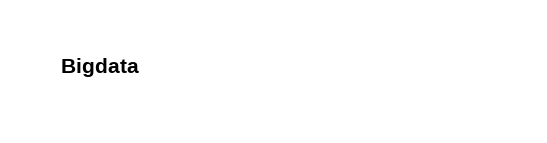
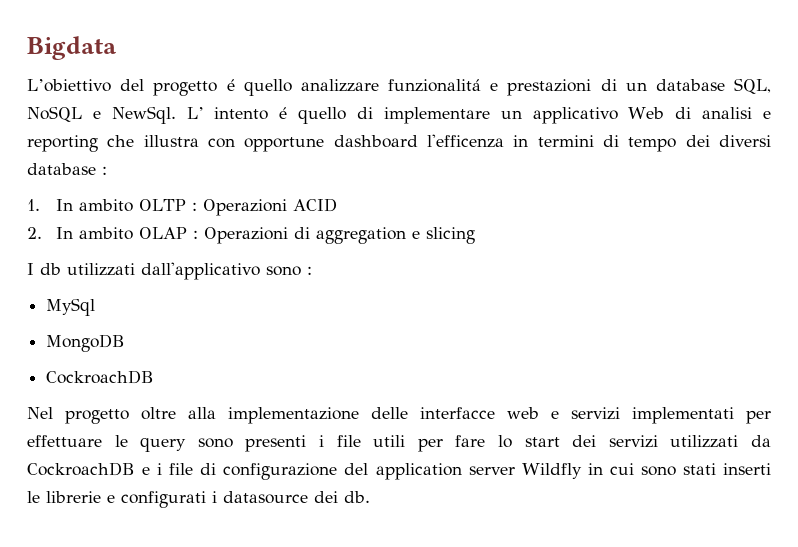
(139, 67) none -> [27,78,771,96] [27,106,772,124] [27,134,772,152] [27,163,107,175] [27,198,337,216] [27,227,476,244] [27,262,312,280] [46,298,96,316] [46,334,126,352] [46,370,155,384] [27,407,771,424] [27,435,772,452] [27,462,771,480] [27,491,370,508] // L’obiettivo del progetto é quello analizzare funzionalitá e prestazioni di un database SQL, NoSQL e NewSql. L’ intento é quello di implementare un applicativo Web di analisi e reporting che illustra con opportune dashboard l'efficenza in termini di tempo dei diversi database : // 1. In ambito OLTP : Operazioni ACID // 2. In ambito OLAP : Operazioni di aggregation e slicing // I db utilizzati dall'applicativo sono : // MySql // MongoDB // CockroachDB // Nel progetto oltre alla implementazione delle interfacce web e servizi implementati per effettuare le query sono presenti i file utili per fare lo start dei servizi utilizzati da CockroachDB e i file di configurazione del application server Wildfly in cui sono stati inserti le librerie e configurati i datasource dei db.

